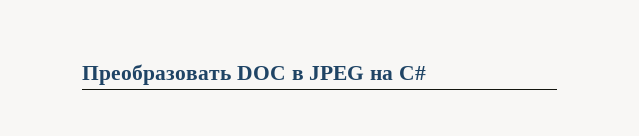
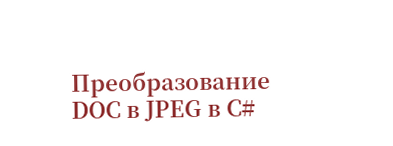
[82,64,231,85] Преобразовать -> [70,68,271,98] Преобразование
[370,70,394,80] на -> [207,104,221,117] в

